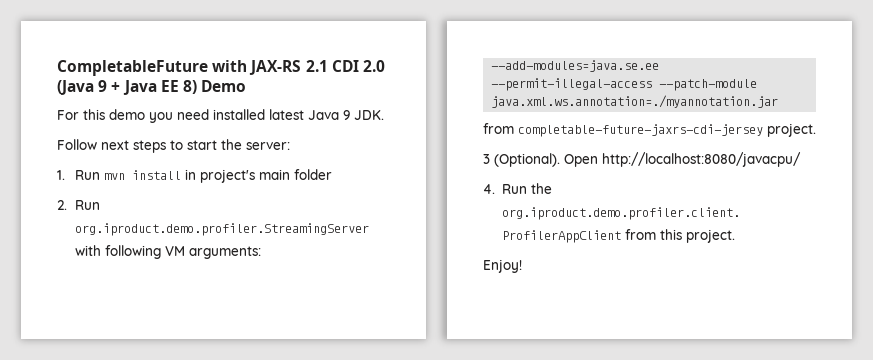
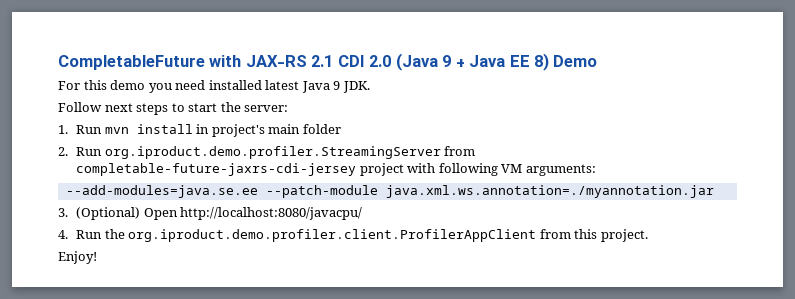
(369, 229) none -> [444,146,476,156] [76,163,404,176] from completable-future-jaxrs-cdi-jersey project
[491,78,653,91] --permit-illegal-access -> (258, 191) none
[483,123,816,137] [483,153,560,167] from completable-future-jaxrs-cdi-jersey project. // 3 (Optional). -> [58,207,141,220] 3. (Optional)

